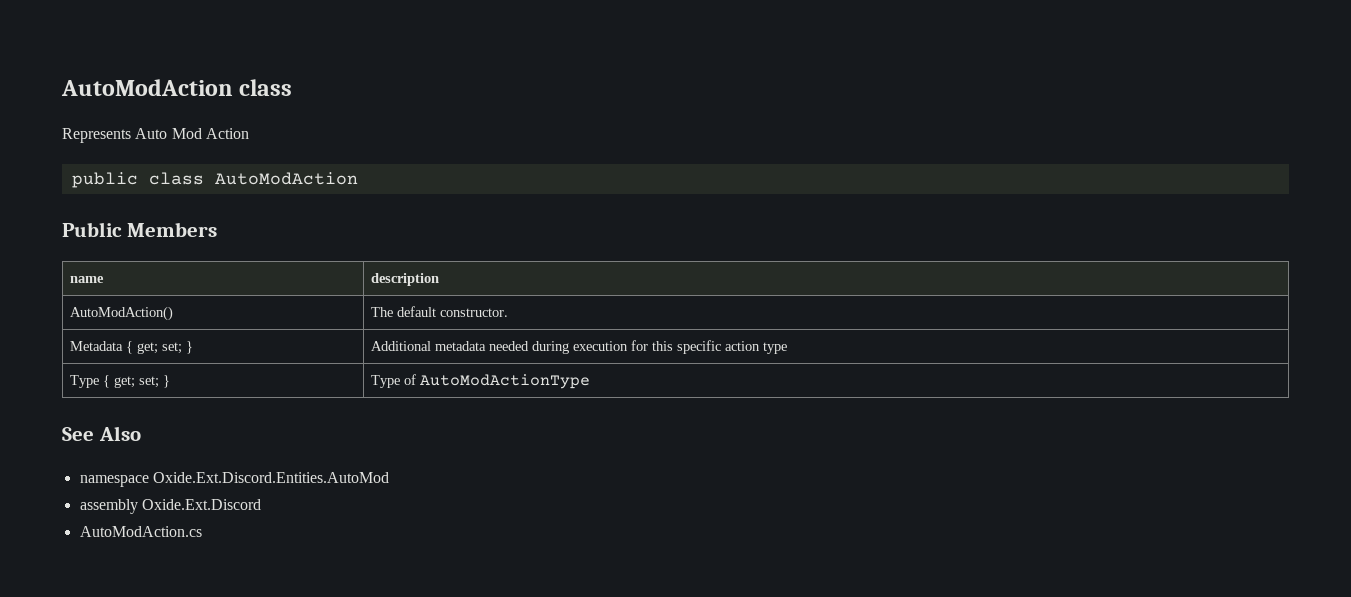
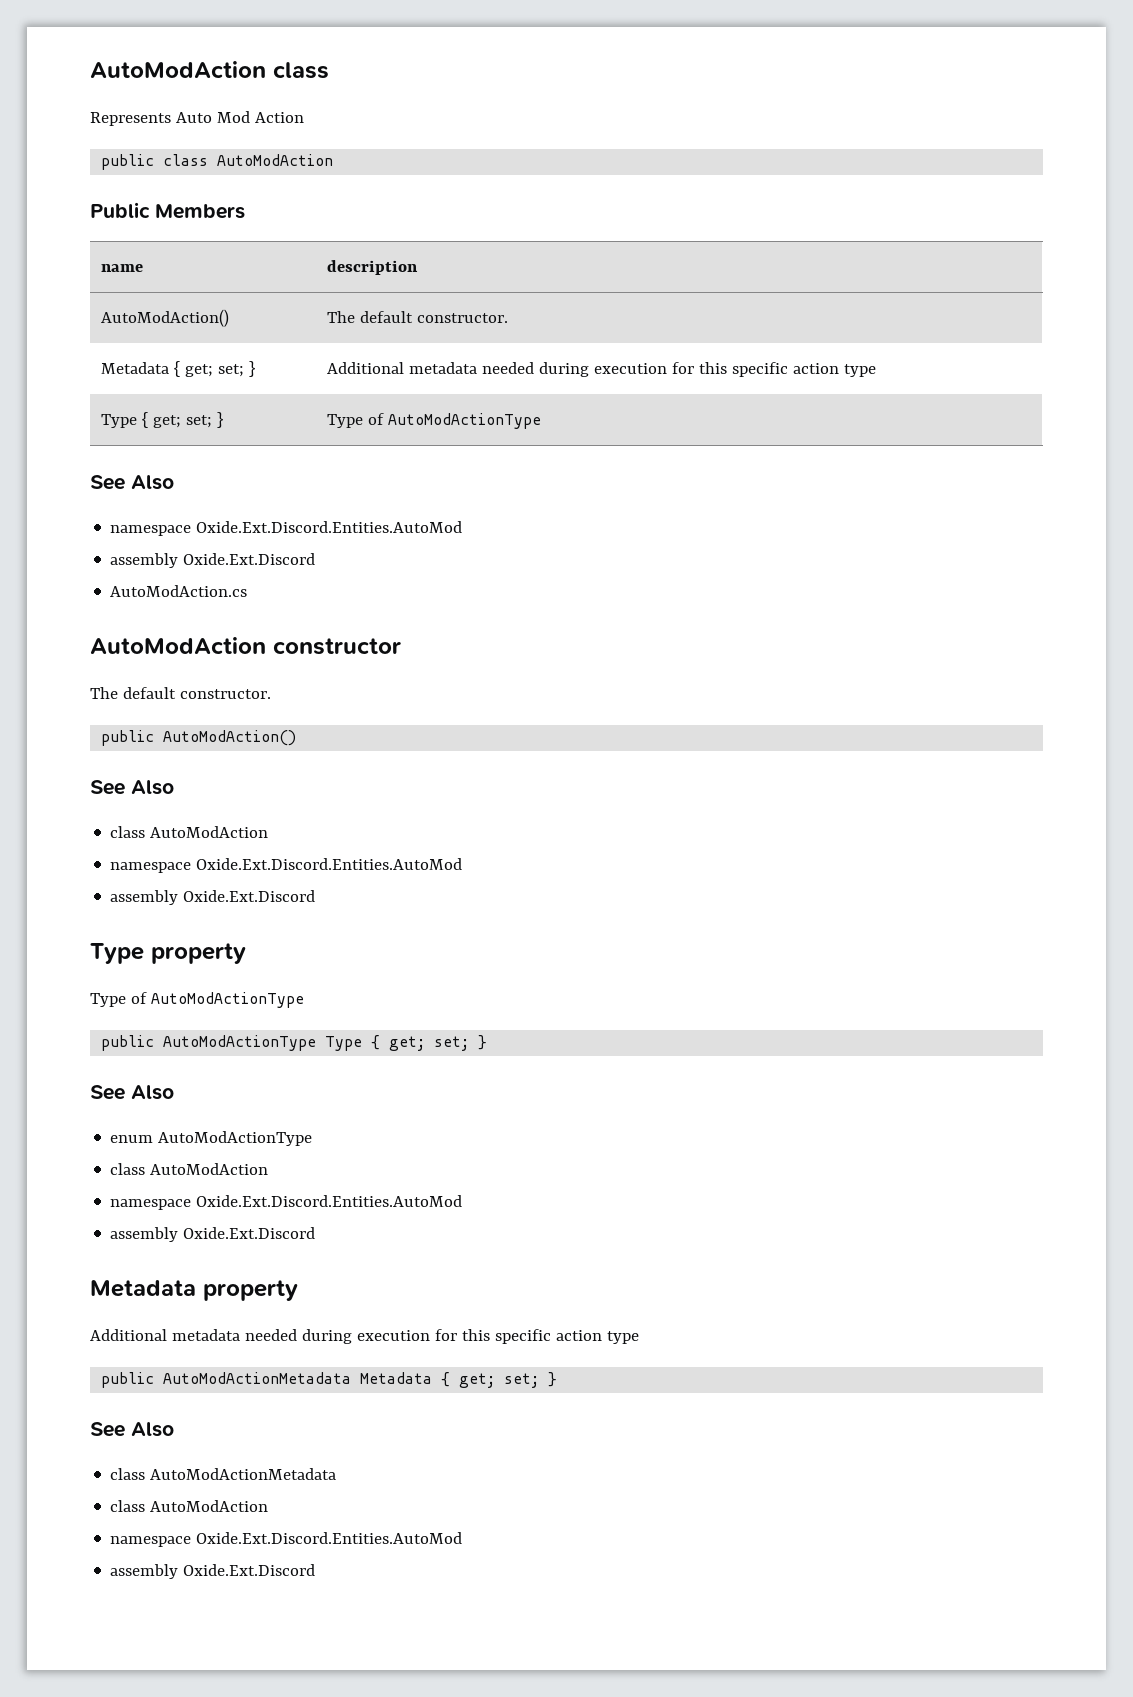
(202, 531) none -> [90,637,401,655] [90,687,271,699] [101,730,297,746] [90,780,174,795] [110,826,269,838] [110,858,463,873] [110,890,316,905] [90,943,246,964] [90,992,304,1008] [101,1035,488,1051] [90,1085,174,1100] [110,1131,313,1146] [110,1163,269,1175] [110,1195,463,1210] [110,1227,316,1242] [90,1280,298,1301] [90,1329,639,1344] [101,1372,558,1388] [90,1422,174,1437] [110,1468,337,1480] [110,1500,269,1512] [110,1532,463,1547] [110,1564,316,1579] // AutoModAction constructor // The default constructor. // public AutoModAction() // See Also // class AutoModAction // namespace Oxide.Ext.Discord.Entities.AutoMod // assembly Oxide.Ext.Discord // Type property // Type of AutoModActionType // public AutoModActionType Type { get; set; } // See Also // enum AutoModActionType // class AutoModAction // namespace Oxide.Ext.Discord.Entities.AutoMod // assembly Oxide.Ext.Discord // Metadata property // Additional metadata needed during execution for this specific action type // public AutoModActionMetadata Metadata { get; set; } // See Also // class AutoModActionMetadata // class AutoModAction // namespace Oxide.Ext.Discord.Entities.AutoMod // assembly Oxide.Ext.Discord

